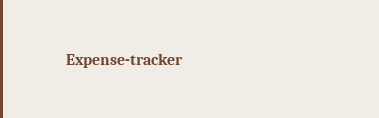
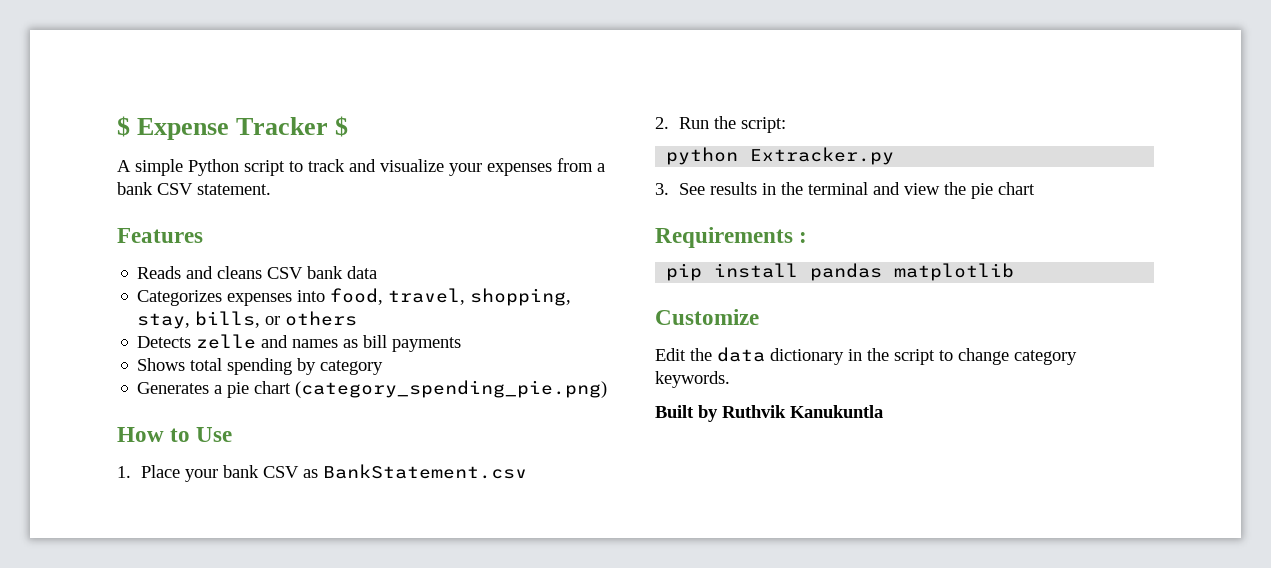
[66,53,183,68] Expense-tracker -> [117,116,349,140] [117,158,605,176] [117,182,271,195] [117,228,203,243] [137,266,378,279] [137,288,572,306] [137,311,358,329] [137,334,462,352] [137,358,384,375] [137,380,608,398] [117,427,233,442] [117,464,528,482] [655,116,787,133] [666,147,895,165] [655,182,1036,199] [655,227,808,248] [666,263,1015,281] [655,309,759,325] [655,347,1077,365] [655,371,730,388] [655,405,883,422] $ Expense Tracker $ // A simple Python script to track and visualize your expenses from a bank CSV statement. // Features // Reads and cleans CSV bank data // Categorizes expenses into food, travel, shopping, stay, bills, or others // Detects zelle and names as bill payments // Shows total spending by category // Generates a pie chart (category_spending_pie.png) // How to Use // 1. Place your bank CSV as BankStatement.csv // 2. Run the script: // python Extracker.py // 3. See results in the terminal and view the pie chart // Requirements : // pip install pandas matplotlib // Customize // Edit the data dictionary in the script to change category keywords. // Built by Ruthvik Kanukuntla

